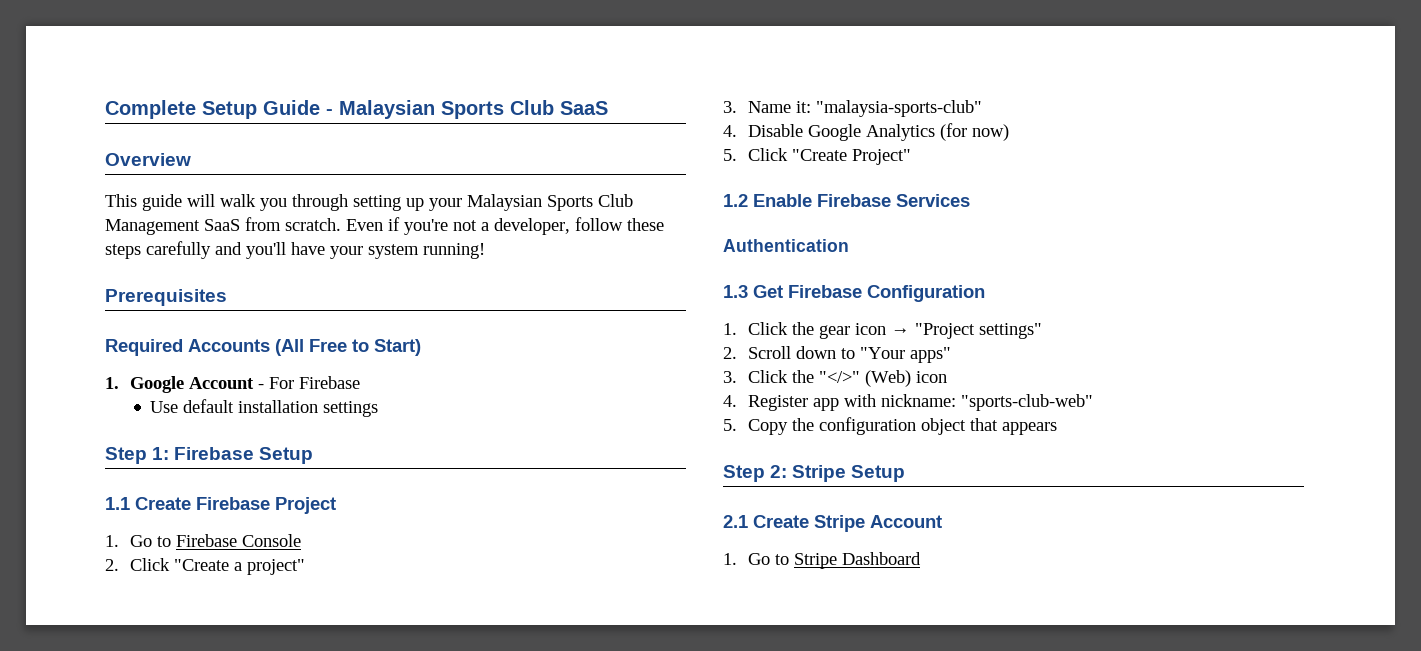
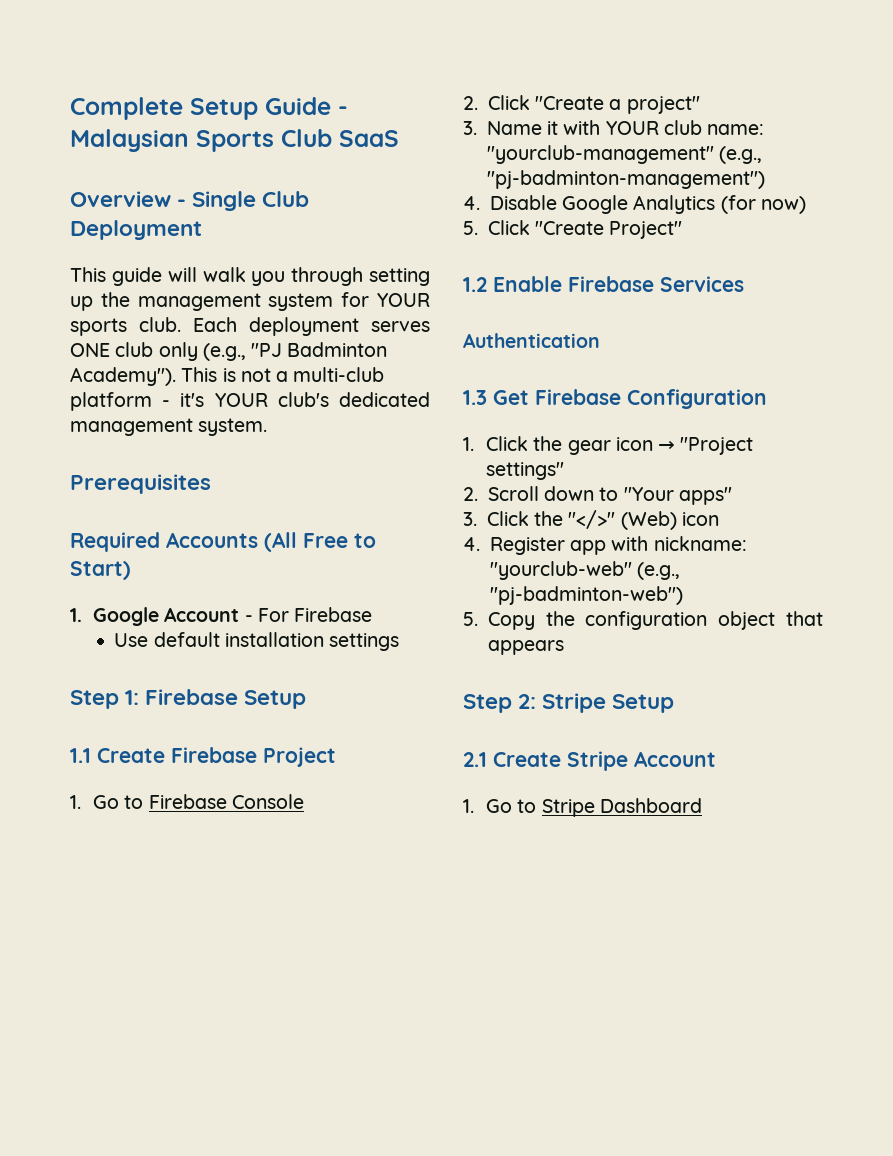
(191, 159) none -> [177,191,310,211] [70,220,202,240] - Single Club Deployment
[429,194,633,211] [105,217,664,235] [105,241,485,259] your Malaysian Sports Club Management SaaS from scratch. Even if you're not a developer, follow these steps carefully and you'll have your system running! -> [100,292,431,311] [70,317,430,336] [70,342,388,361] [70,367,385,386] [70,392,430,411] [70,418,268,436] the management system for YOUR sports club. Each deployment serves ONE club only (e.g., "PJ Badminton Academy"). This is not a multi-club platform - it's YOUR club's dedicated management system.
[795,100,982,117] it: "malaysia-sports-club" -> [547,120,765,135] [486,145,763,164] [486,170,765,189] it with YOUR club name: "yourclub-management" (e.g., "pj-badminton-management")
[960,394,1093,411] "sports-club-web" -> [489,561,681,580] [489,586,683,605] "yourclub-web" (e.g., "pj-badminton-web")

